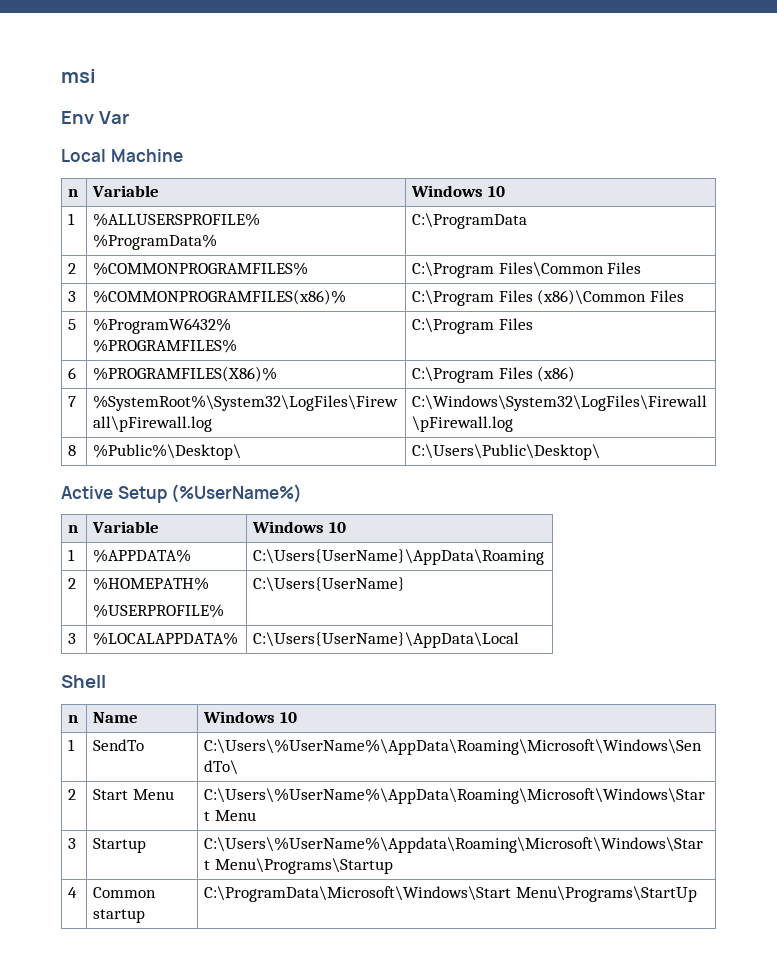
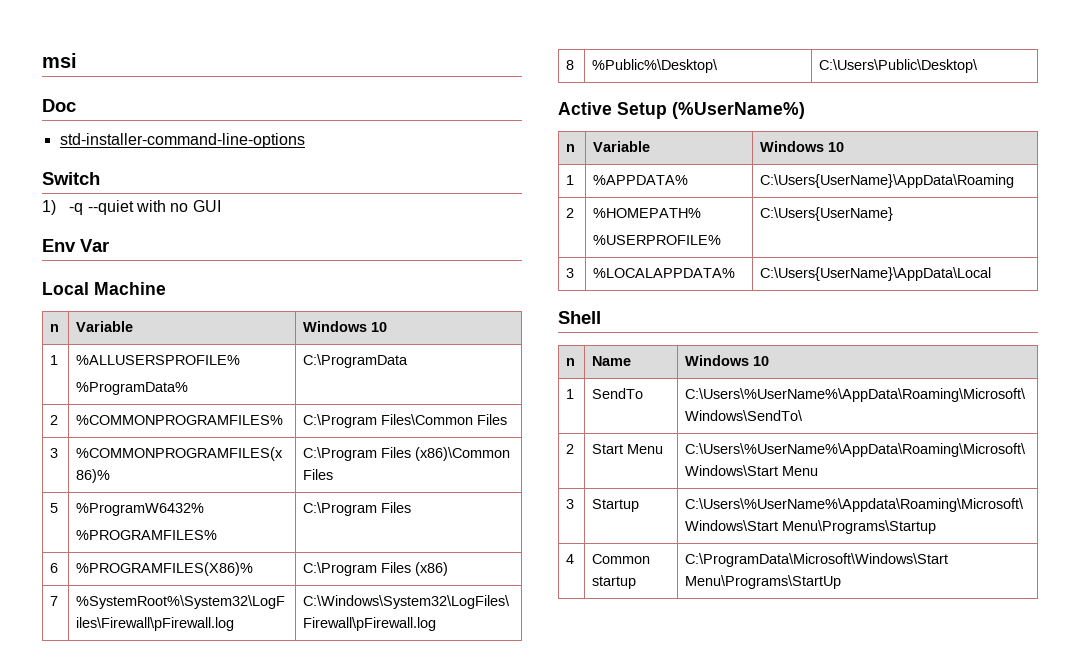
(96, 76) none -> [42,99,76,112] [59,133,305,148] [42,172,100,185] [42,200,221,215] // Doc // std-installer-command-line-options // Switch // 1) -q --quiet with no GUI

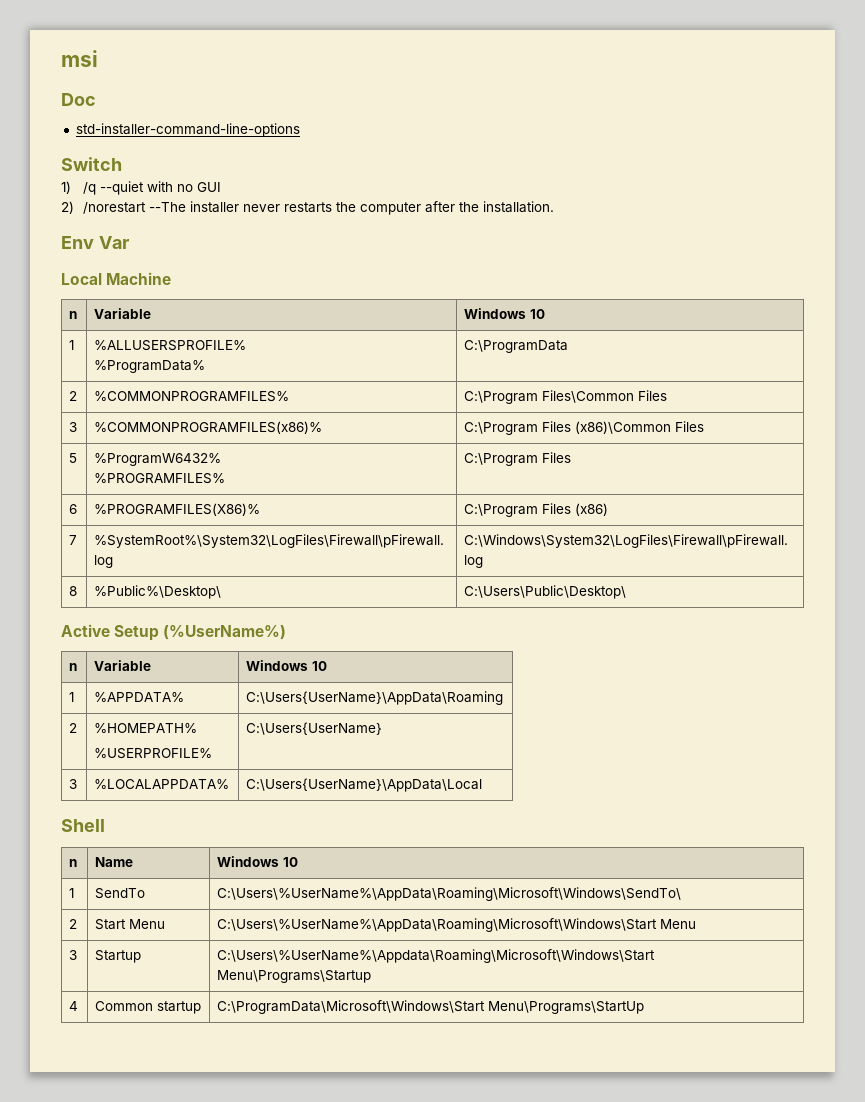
[69,203,84,215] -q -> [82,182,96,195] /q
(221, 206) none -> [61,201,554,215] // 2) /norestart --The installer never restarts the computer after the installation.

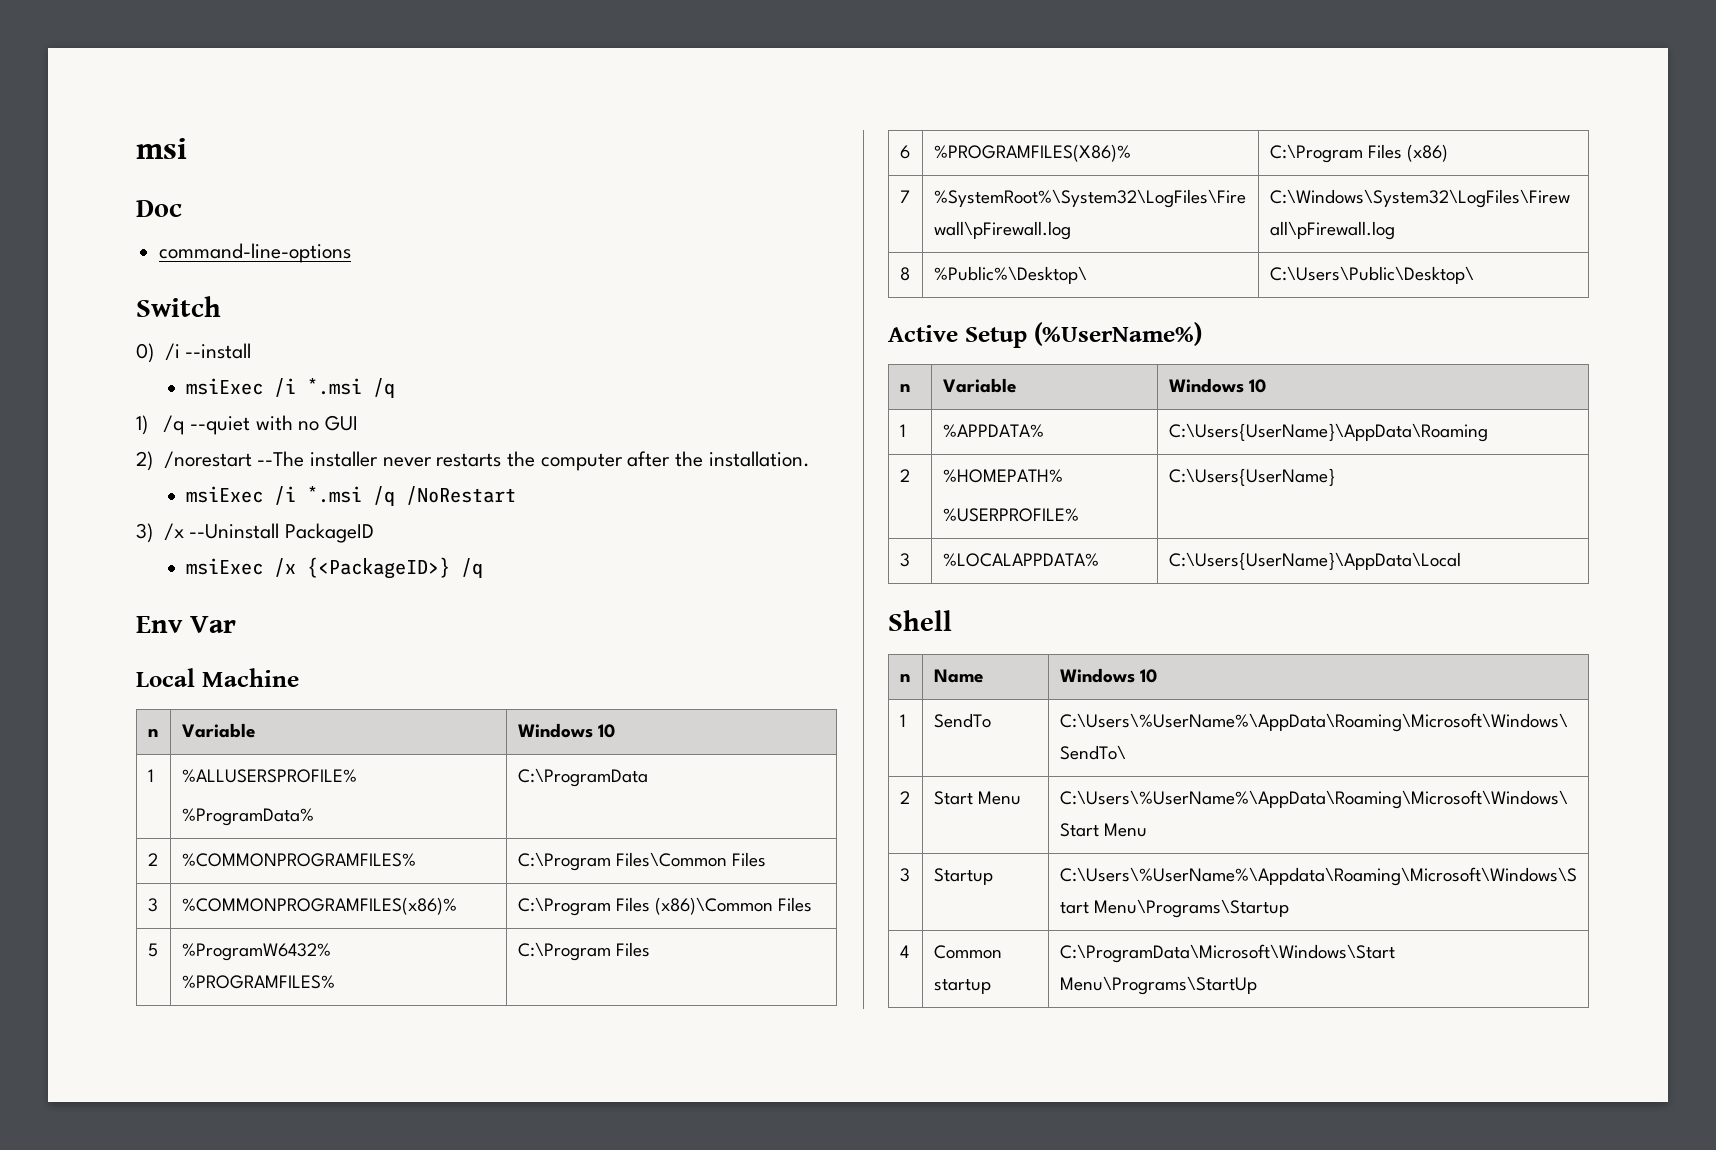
[75,123,300,137] std-installer-command-line-options -> [159,243,352,263] command-line-options
(122, 164) none -> [136,343,252,363] [186,378,396,398] // 0) /i --install // msiExec /i *.msi /q
(554, 207) none -> [186,486,517,506] [136,523,374,543] [186,557,484,579] // msiExec /i *.msi /q /NoRestart // 3) /x --Uninstall PackageID // msiExec /x {<PackageID>} /q

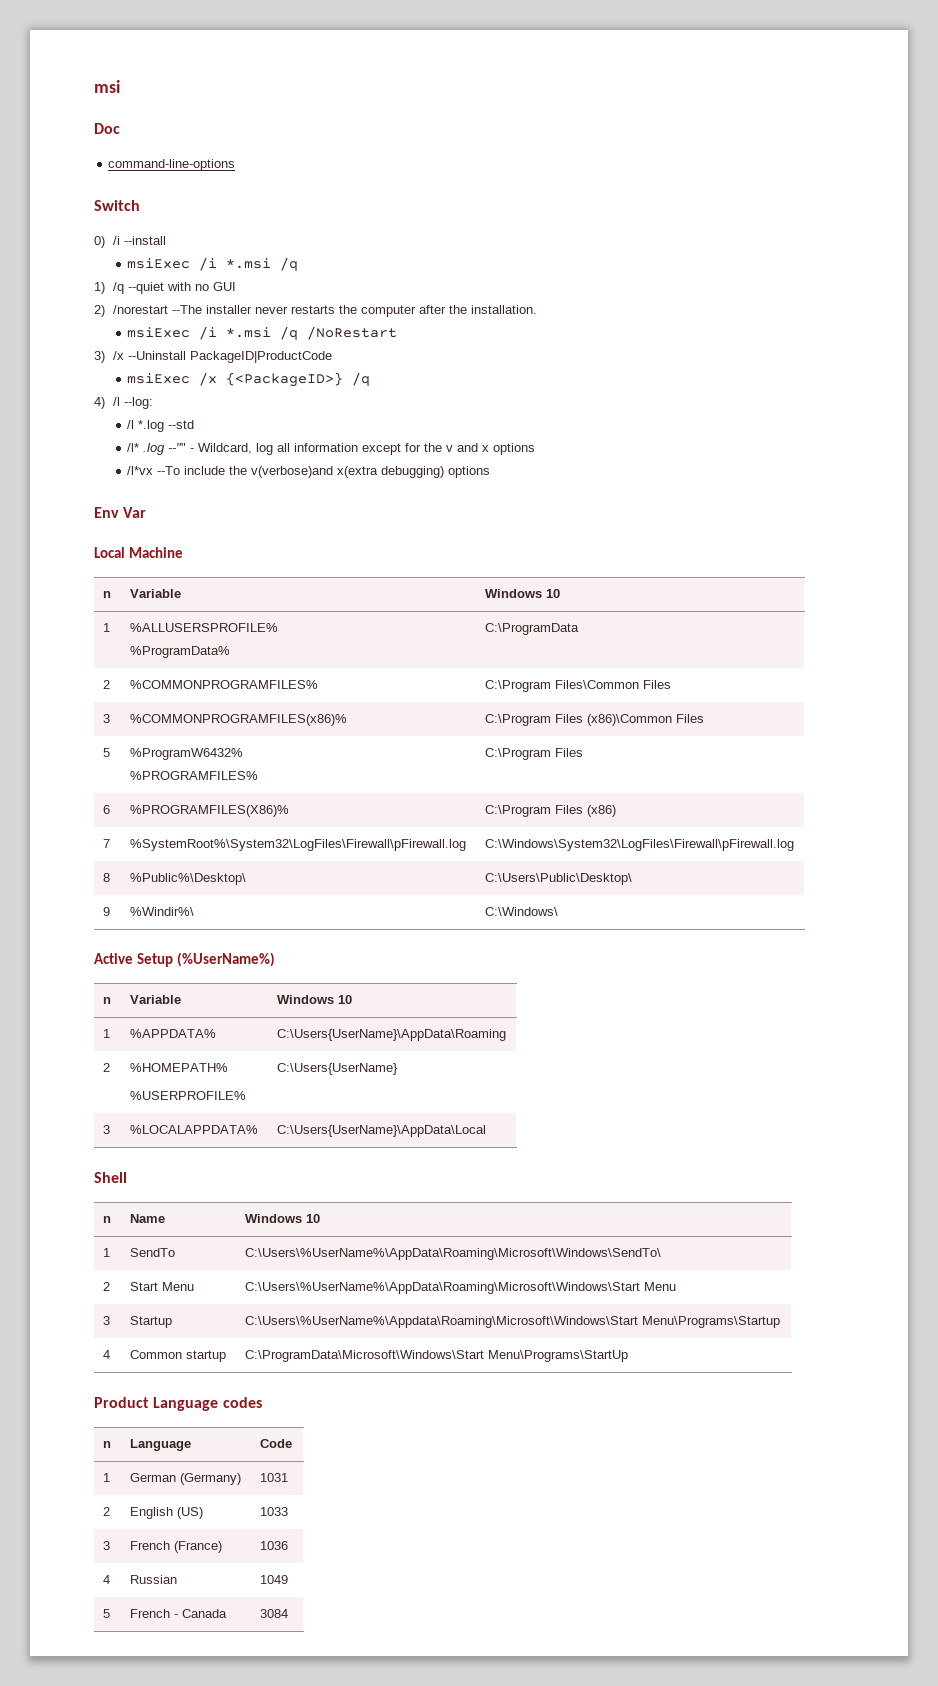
[284,523,374,543] PackageID -> [189,351,332,363] PackageID|ProductCode
(484, 568) none -> [94,397,153,409] [127,420,195,432] [127,443,536,455] [127,466,491,478] // 4) /l --log: // /l *.log --std // /l* .log --"" - Wildcard, log all information except for the v and x options // /l*vx --To include the v(verbose)and x(extra debugging) options
(1474, 275) none -> [103,907,111,916] [130,907,195,916] [485,907,559,916] // 9 | %Windir%\ | C:\Windows\
(1257, 985) none -> [94,1397,262,1411] [103,1441,112,1448] [130,1439,192,1451] [260,1439,293,1448] [103,1473,111,1482] [130,1473,242,1485] [260,1473,289,1482] [103,1507,111,1516] [130,1507,204,1519] [260,1507,289,1516] [103,1541,111,1550] [130,1541,223,1553] [260,1541,289,1550] [103,1575,111,1584] [130,1575,178,1584] [260,1575,289,1584] [103,1609,111,1618] [130,1609,228,1618] [260,1609,289,1618] // Product Language codes // n | Language | Code // 1 | German (Germany) | 1031 // 2 | English (US) | 1033 // 3 | French (France) | 1036 // 4 | Russian | 1049 // 5 | French - Canada | 3084

